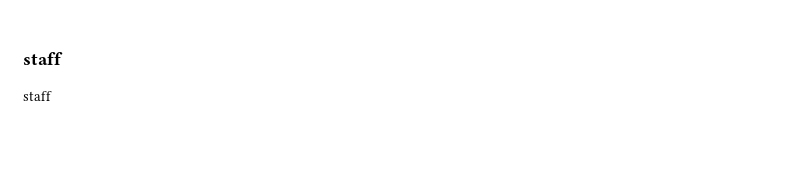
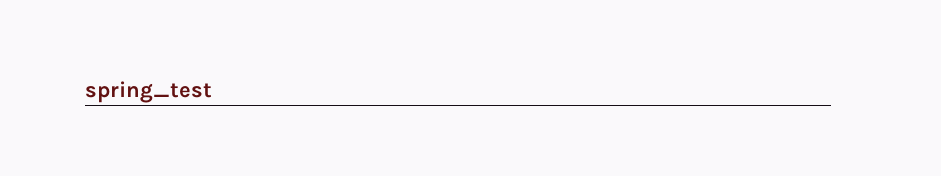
[23,52,63,65] [23,91,52,101] staff // staff -> [85,81,212,103] spring_test

